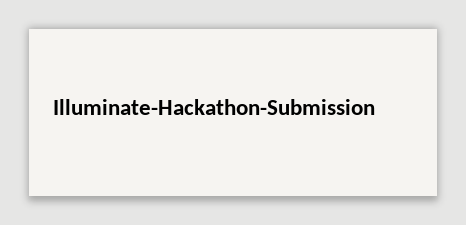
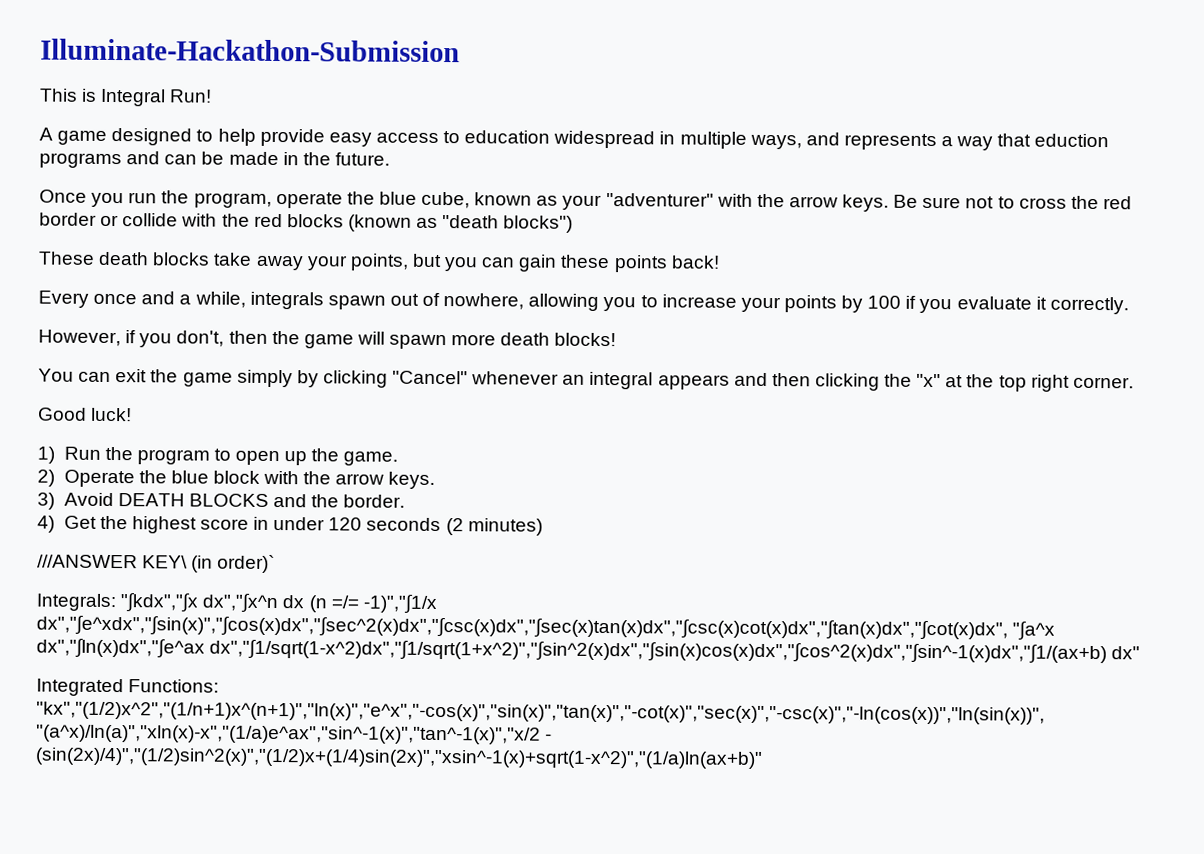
(375, 107) none -> [39,88,213,107] [39,127,1110,151] [39,151,390,169] [39,189,1132,212] [39,212,574,233] [38,251,720,273] [38,290,1129,315] [38,329,617,350] [38,368,1134,392] [38,407,133,422] [37,446,399,466] [37,469,436,489] [37,492,406,510] [37,515,543,536] [37,554,276,574] [36,593,437,613] [36,615,1056,640] [36,638,1141,664] [36,678,220,697] [36,701,1045,725] [36,724,553,745] [35,747,763,769] // This is Integral Run! // A game designed to help provide easy access to education widespread in multiple ways, and represents a way that eduction programs and can be made in the future. // Once you run the program, operate the blue cube, known as your "adventurer" with the arrow keys. Be sure not to cross the red border or collide with the red blocks (known as "death blocks") // These death blocks take away your points, but you can gain these points back! // Every once and a while, integrals spawn out of nowhere, allowing you to increase your points by 100 if you evaluate it correctly. // However, if you don't, then the game will spawn more death blocks! // You can exit the game simply by clicking "Cancel" whenever an integral appears and then clicking the "x" at the top right corner. // Good luck! // 1) Run the program to open up the game. // 2) Operate the blue block with the arrow keys. // 3) Avoid DEATH BLOCKS and the border. // 4) Get the highest score in under 120 seconds (2 minutes) // ///ANSWER KEY\ (in order)` // Integrals: "∫kdx","∫x dx","∫x^n dx (n =/= -1)","∫1/x dx","∫e^xdx","∫sin(x)","∫cos(x)dx","∫sec^2(x)dx","∫csc(x)dx","∫sec(x)tan(x)dx","∫csc(x)cot(x)dx","∫tan(x)dx","∫cot(x)dx", "∫a^x dx","∫ln(x)dx","∫e^ax dx","∫1/sqrt(1-x^2)dx","∫1/sqrt(1+x^2)","∫sin^2(x)dx","∫sin(x)cos(x)dx","∫cos^2(x)dx","∫sin^-1(x)dx","∫1/(ax+b) dx" // Integrated Functions: "kx","(1/2)x^2","(1/n+1)x^(n+1)","ln(x)","e^x","-cos(x)","sin(x)","tan(x)","-cot(x)","sec(x)","-csc(x)","-ln(cos(x))","ln(sin(x))", "(a^x)/ln(a)","xln(x)-x","(1/a)e^ax","sin^-1(x)","tan^-1(x)","x/2 - (sin(2x)/4)","(1/2)sin^2(x)","(1/2)x+(1/4)sin(2x)","xsin^-1(x)+sqrt(1-x^2)","(1/a)ln(ax+b)"

